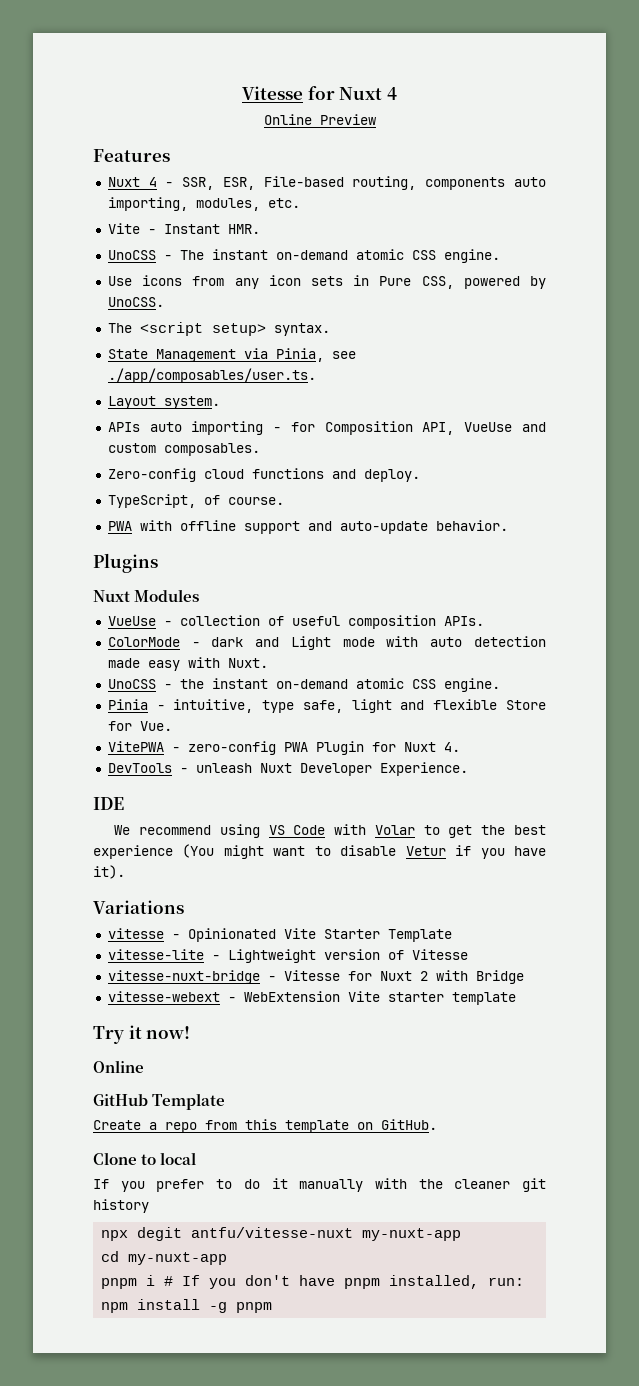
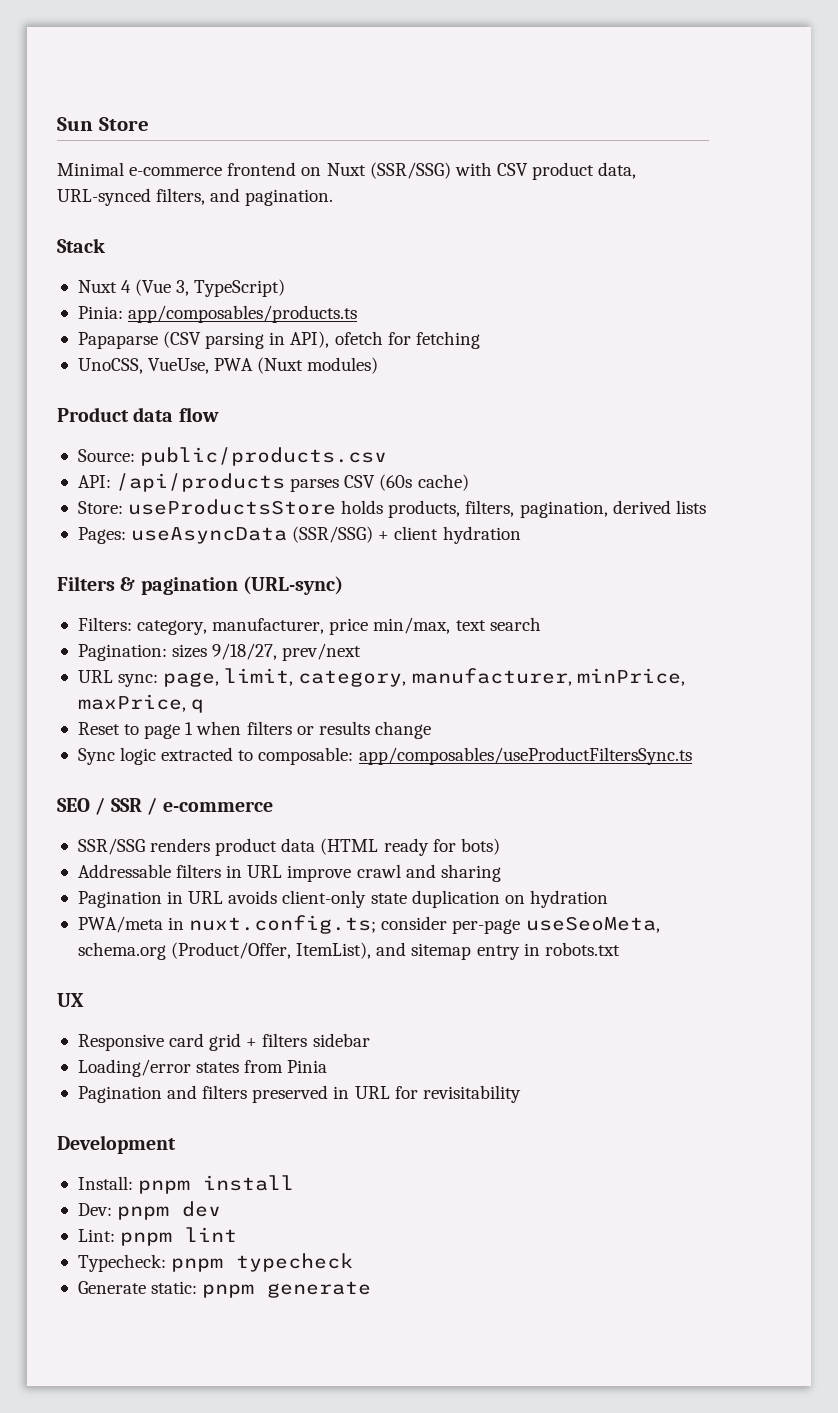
[242,86,397,100] [263,114,376,125] [93,149,170,162] [107,176,546,190] [107,197,300,211] [107,223,260,234] [107,249,500,263] [107,275,546,289] [107,297,164,307] [107,322,330,336] [107,348,356,362] [107,368,316,383] [107,396,220,409] [107,421,546,435] [107,443,260,456] [107,468,420,482] [107,494,284,508] [107,520,508,534] [93,553,158,573] [93,589,200,602] [107,615,484,629] [107,636,546,650] [107,657,268,671] [107,678,500,692] [107,699,546,713] [107,721,172,731] [107,741,460,755] [107,762,468,776] [93,797,124,810] [114,824,546,838] [93,844,547,859] [93,865,125,879] [93,900,184,914] [107,928,452,942] [107,949,468,963] [107,970,524,984] [107,991,516,1005] [93,1025,191,1044] [93,1060,144,1073] [93,1093,226,1110] [93,1119,437,1133] [93,1152,197,1165] [93,1178,546,1192] [93,1199,149,1213] [101,1227,462,1241] [101,1251,228,1265] [101,1275,525,1289] [101,1299,273,1313] Vitesse for Nuxt 4 // Online Preview // Features // Nuxt 4 - SSR, ESR, File-based routing, components auto importing, modules, etc. // Vite - Instant HMR. // UnoCSS - The instant on-demand atomic CSS engine. // Use icons from any icon sets in Pure CSS, powered by UnoCSS. // The <script setup> syntax. // State Management via Pinia, see ./app/composables/user.ts. // Layout system. // APIs auto importing - for Composition API, VueUse and custom composables. // Zero-config cloud functions and deploy. // TypeScript, of course. // PWA with offline support and auto-update behavior. // Plugins // Nuxt Modules // VueUse - collection of useful composition APIs. // ColorMode - dark and Light mode with auto detection made easy with Nuxt. // UnoCSS - the instant on-demand atomic CSS engine. // Pinia - intuitive, type safe, light and flexible Store for Vue. // VitePWA - zero-config PWA Plugin for Nuxt 4. // DevTools - unleash Nuxt Developer Experience. // IDE // We recommend using VS Code with Volar to get the best experience (You might want to disable Vetur if you have it). // Variations // vitesse - Opinionated Vite Starter Template // vitesse-lite - Lightweight version of Vitesse // vitesse-nuxt-bridge - Vitesse for Nuxt 2 with Bridge // vitesse-webext - WebExtension Vite starter template // Try it now! // Online // GitHub Template // Create a repo from this template on GitHub. // Clone to local // If you prefer to do it manually with the cleaner git history // npx degit antfu/vitesse-nuxt my-nuxt-app // cd my-nuxt-app // pnpm i # If you don't have pnpm installed, run: npm install -g pnpm -> [57,117,149,131] [57,162,637,180] [57,188,334,206] [57,238,105,253] [77,279,286,297] [77,305,358,323] [77,331,480,349] [77,357,379,374] [57,407,219,422] [77,447,388,466] [77,473,469,492] [77,499,706,518] [77,526,521,544] [57,576,344,595] [77,617,541,635] [77,643,362,661] [77,668,685,687] [77,694,205,713] [77,721,431,739] [77,747,692,765] [57,798,273,815] [77,838,500,856] [77,864,501,882] [77,890,608,908] [77,915,660,934] [77,942,620,960] [57,993,84,1007] [77,1033,370,1051] [77,1059,328,1077] [77,1085,521,1103] [57,1135,176,1154] [77,1175,295,1194] [77,1201,222,1220] [77,1227,238,1246] [77,1253,354,1272] [77,1281,372,1298] Sun Store // Minimal e-commerce frontend on Nuxt (SSR/SSG) with CSV product data, URL-synced filters, and pagination. // Stack // Nuxt 4 (Vue 3, TypeScript) // Pinia: app/composables/products.ts // Papaparse (CSV parsing in API), ofetch for fetching // UnoCSS, VueUse, PWA (Nuxt modules) // Product data flow // Source: public/products.csv // API: /api/products parses CSV (60s cache) // Store: useProductsStore holds products, filters, pagination, derived lists // Pages: useAsyncData (SSR/SSG) + client hydration // Filters & pagination (URL-sync) // Filters: category, manufacturer, price min/max, text search // Pagination: sizes 9/18/27, prev/next // URL sync: page, limit, category, manufacturer, minPrice, maxPrice, q // Reset to page 1 when filters or results change // Sync logic extracted to composable: app/composables/useProductFiltersSync.ts // SEO / SSR / e-commerce // SSR/SSG renders product data (HTML ready for bots) // Addressable filters in URL improve crawl and sharing // Pagination in URL avoids client-only state duplication on hydration // PWA/meta in nuxt.config.ts; consider per-page useSeoMeta, schema.org (Product/Offer, ItemList), and sitemap entry in robots.txt // UX // Responsive card grid + filters sidebar // Loading/error states from Pinia // Pagination and filters preserved in URL for revisitability // Development // Install: pnpm install // Dev: pnpm dev // Lint: pnpm lint // Typecheck: pnpm typecheck // Generate static: pnpm generate

